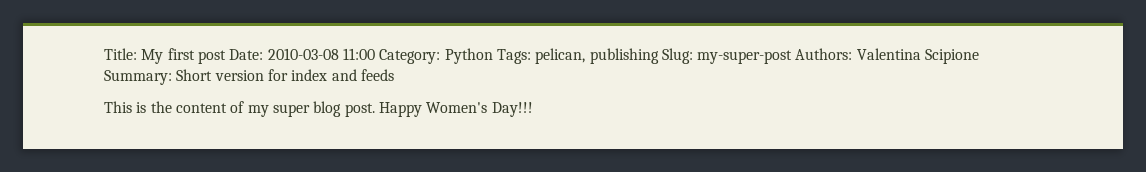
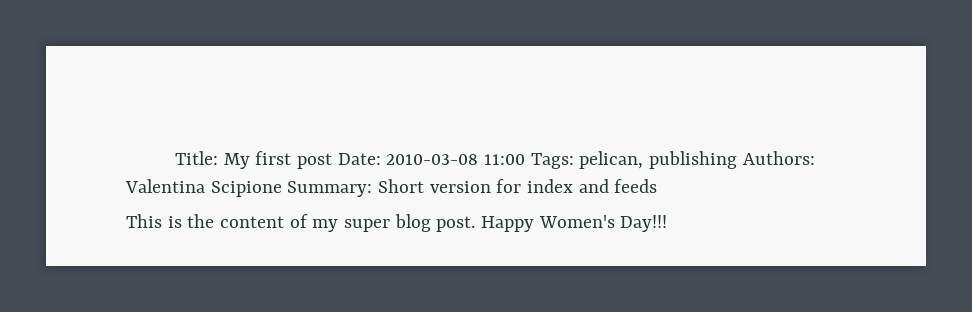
[379,48,493,64] Category: Python -> (526, 159) none
[661,48,793,64] Slug: my-super-post -> (738, 160) none

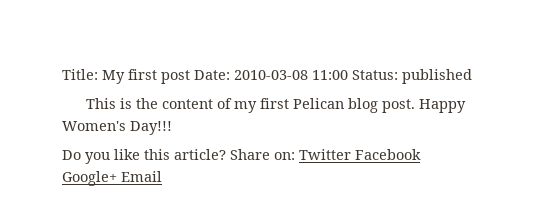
[530,151,815,169] [125,179,658,197] Tags: pelican, publishing Authors: Valentina Scipione Summary: Short version for index and feeds -> [352,69,472,84] Status: published
[344,219,391,232] super -> [260,98,345,109] first Pelican
(668, 223) none -> [62,149,421,164] [62,171,162,186] // Do you like this article? Share on: Twitter Facebook Google+ Email

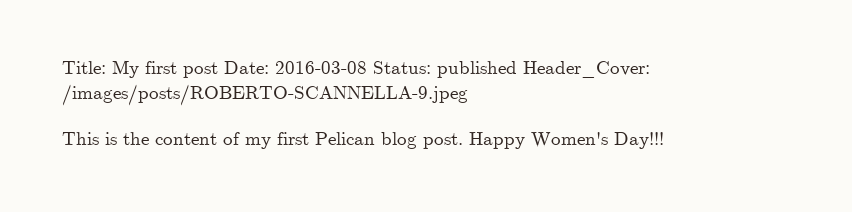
[234,70,348,80] 2010-03-08 11:00 -> [275,61,367,74] 2016-03-08
(472, 76) none -> [523,61,650,78] [62,84,468,106] Header_Cover: /images/posts/ROBERTO-SCANNELLA-9.jpeg
[62,149,421,164] [62,171,162,186] // Do you like this article? Share on: Twitter Facebook Google+ Email -> (664, 140) none

